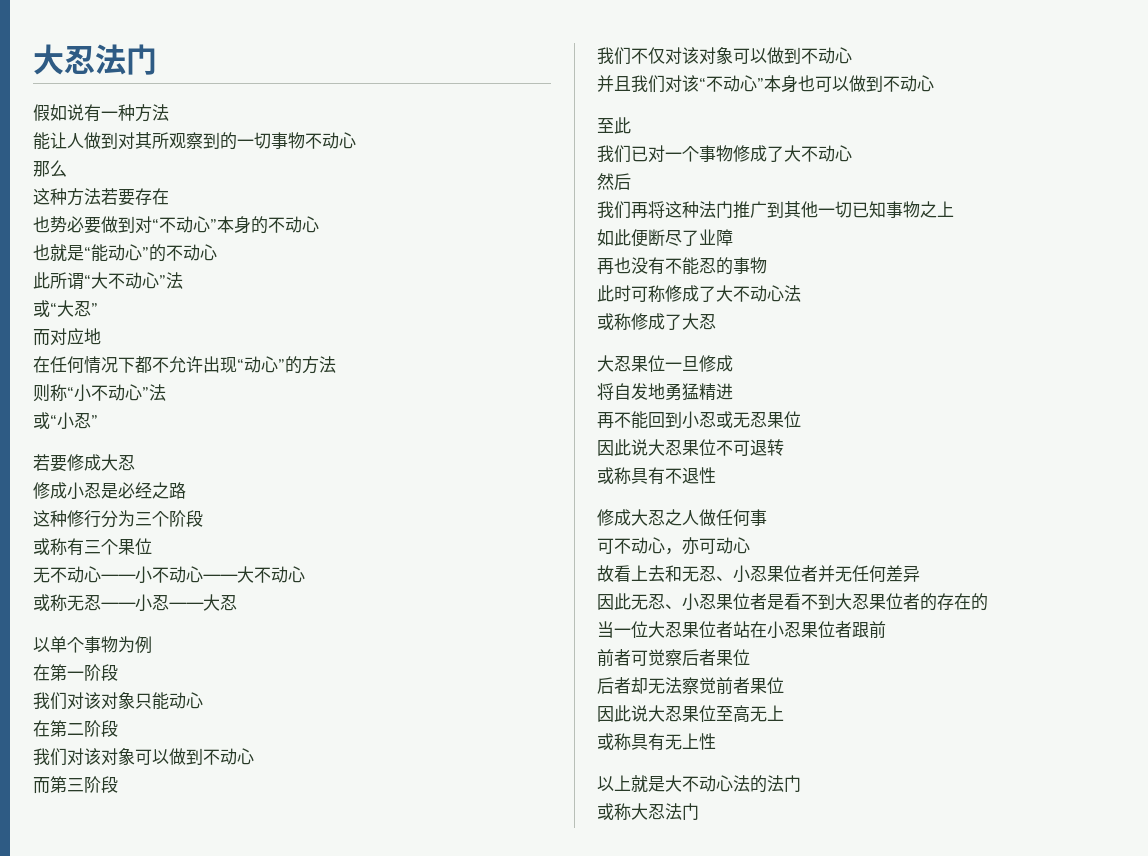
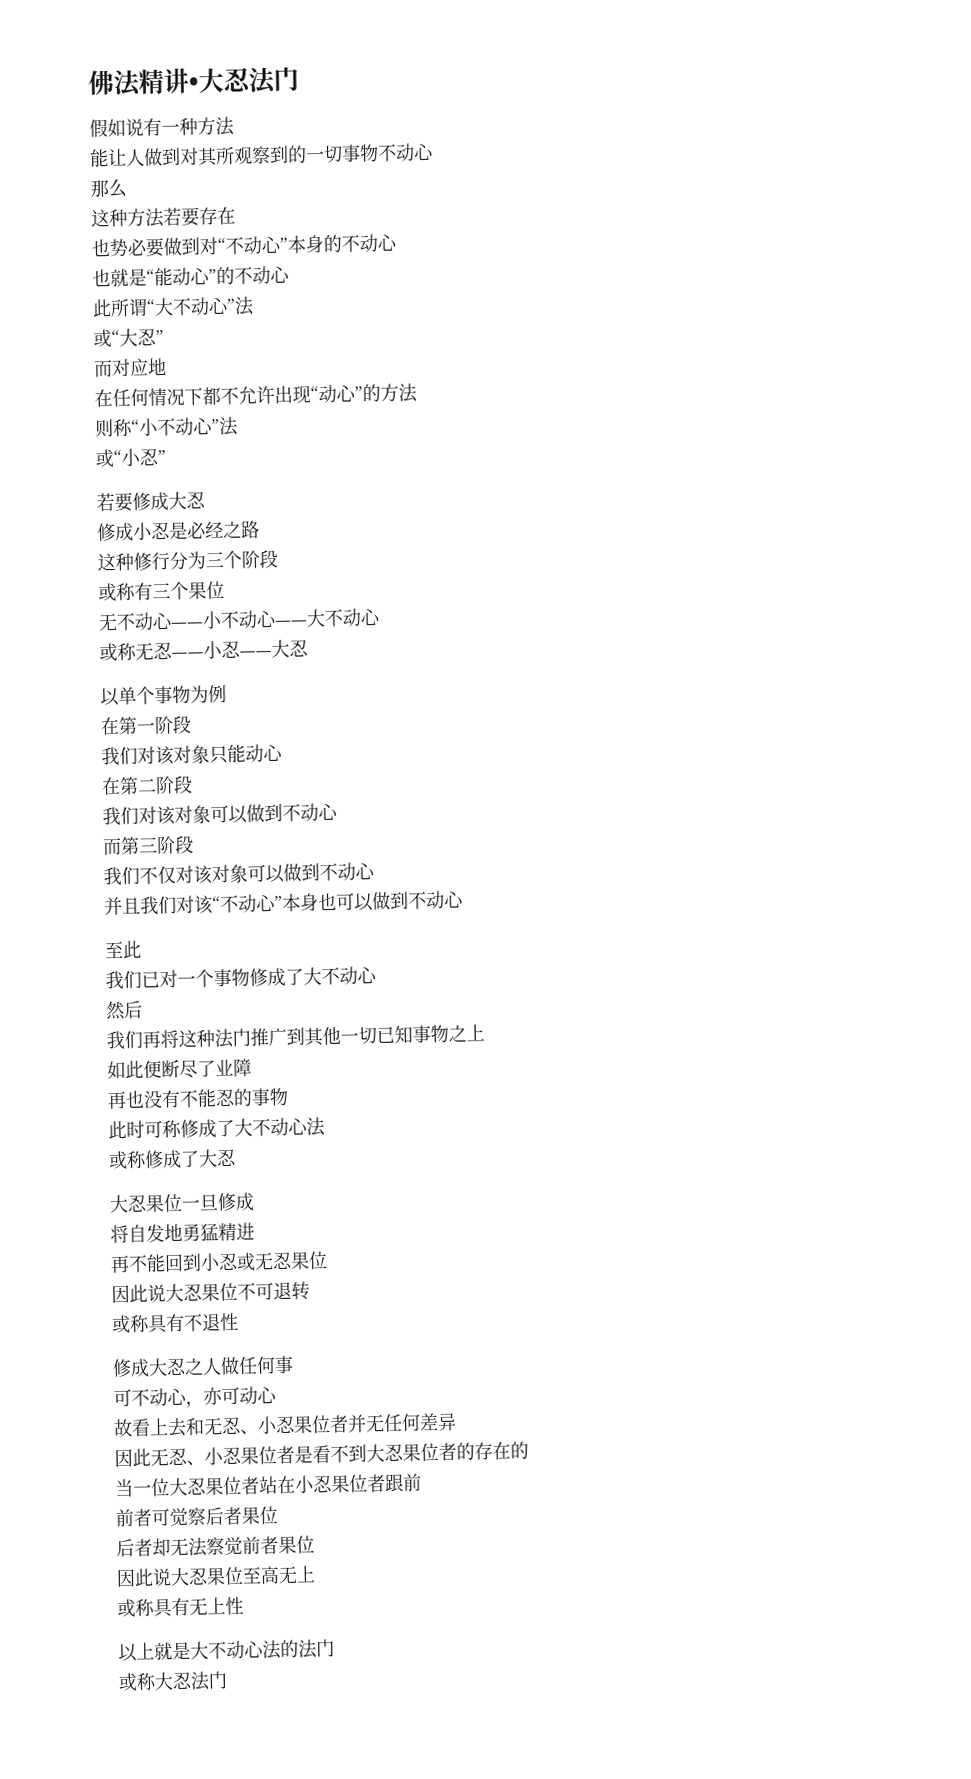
(33, 59) none -> [88,68,199,97] 佛法精讲•

